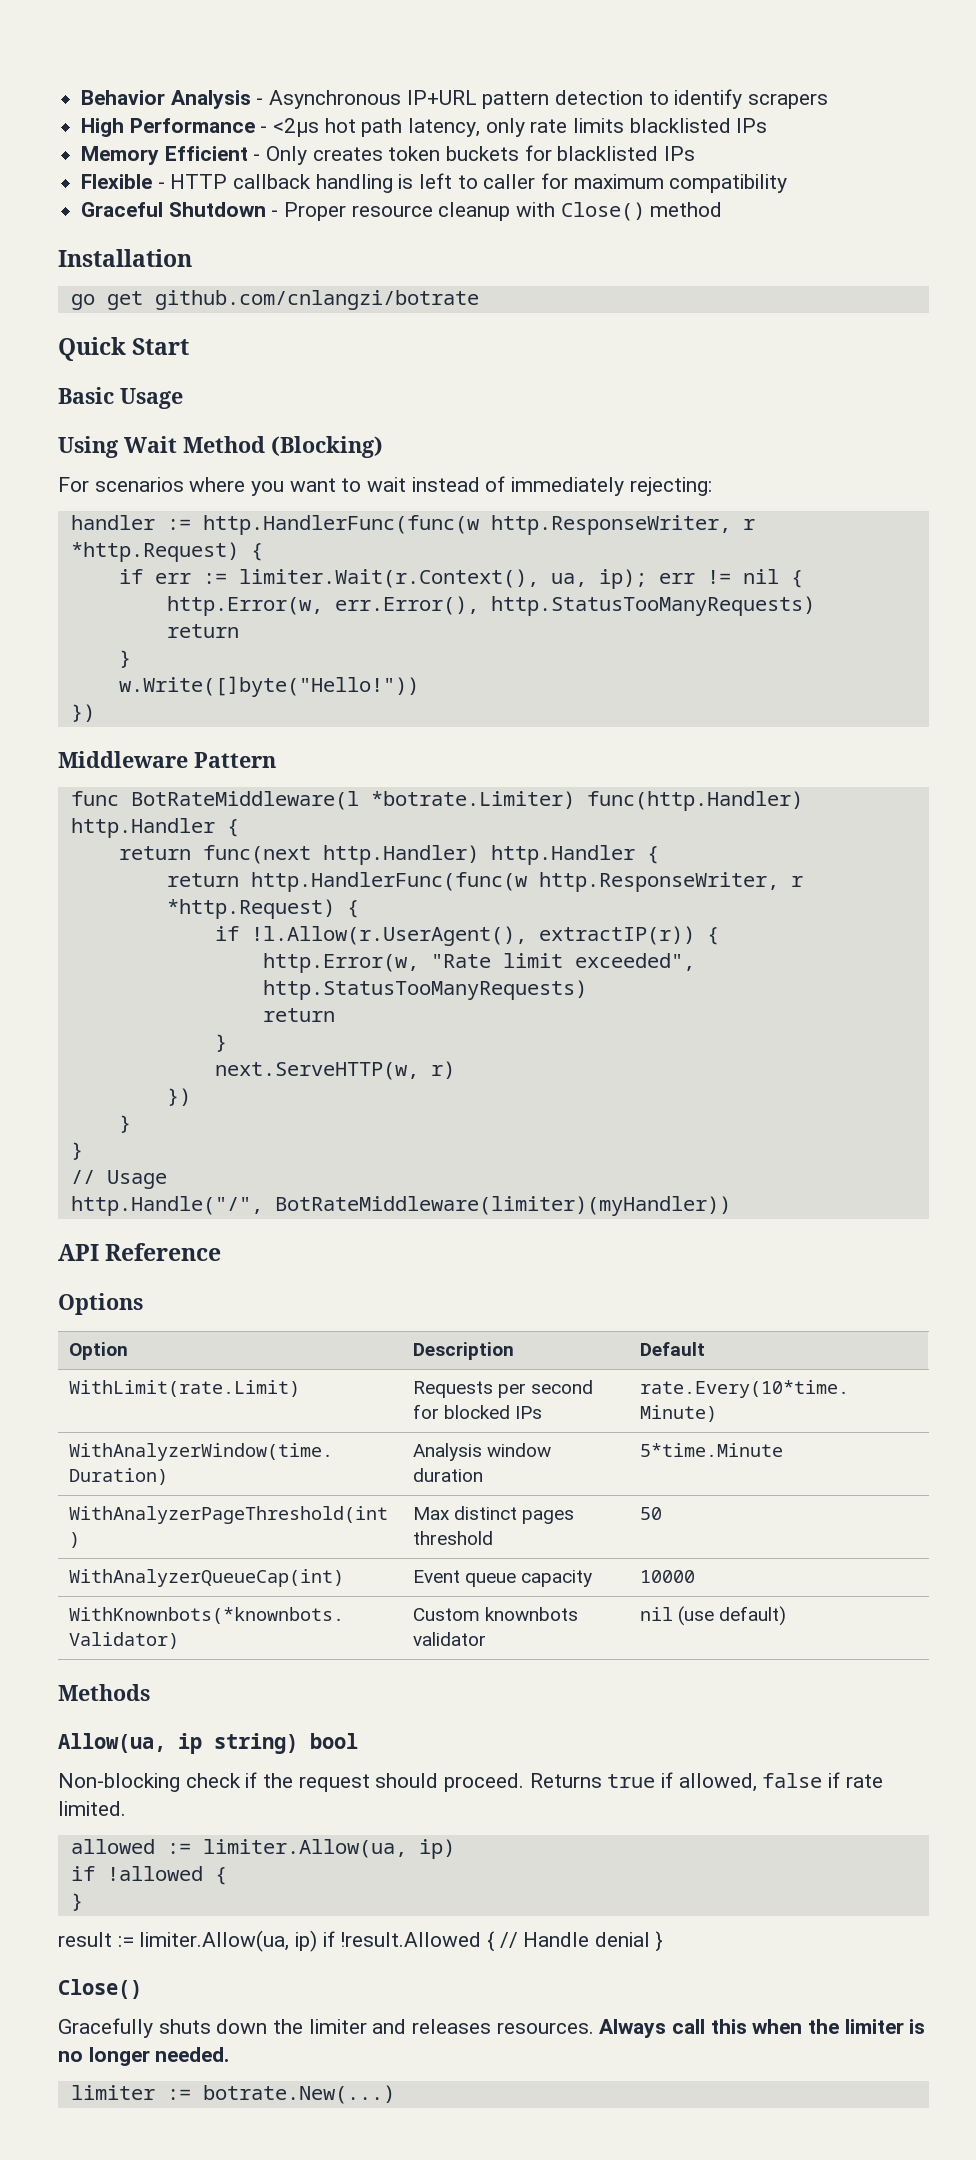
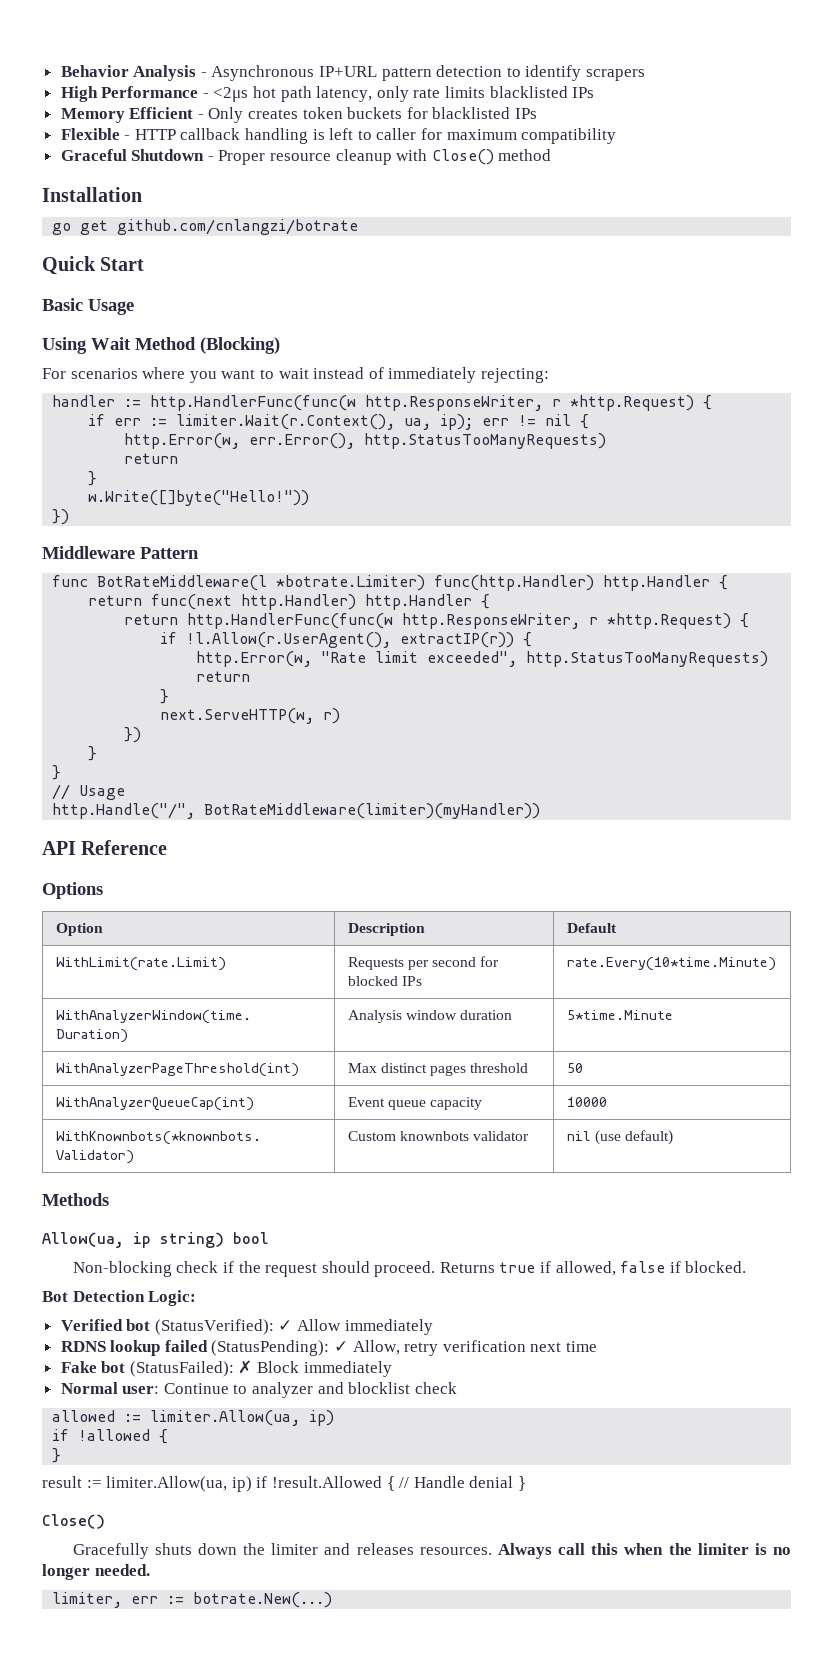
[845,1774,883,1788] [58,1801,126,1816] rate limited. -> [685,1261,747,1273] [42,1290,197,1306] [60,1319,433,1335] [60,1340,598,1356] [60,1360,392,1377] [60,1382,457,1398] blocked. // Bot Detection Logic: // Verified bot (StatusVerified): ✓ Allow immediately // RDNS lookup failed (StatusPending): ✓ Allow, retry verification next time // Fake bot (StatusFailed): ✗ Block immediately // Normal user: Continue to analyzer and blocklist check
[70,2085,155,2100] limiter -> [52,1592,159,1608] limiter, err

